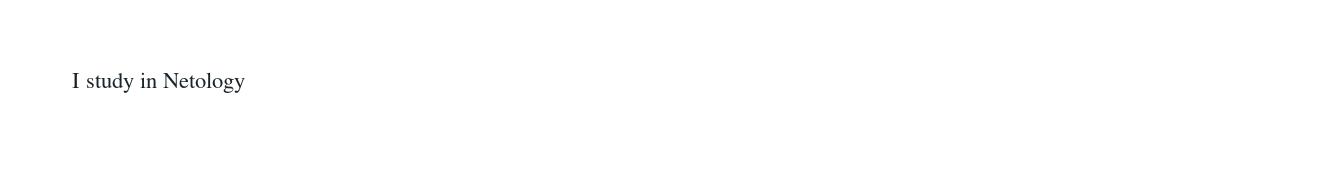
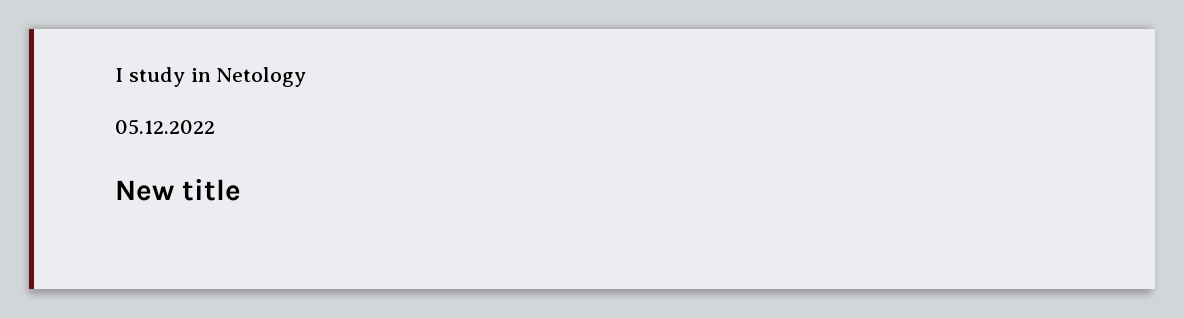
(246, 82) none -> [115,119,215,135] [115,179,241,201] // 05.12.2022 // New title

